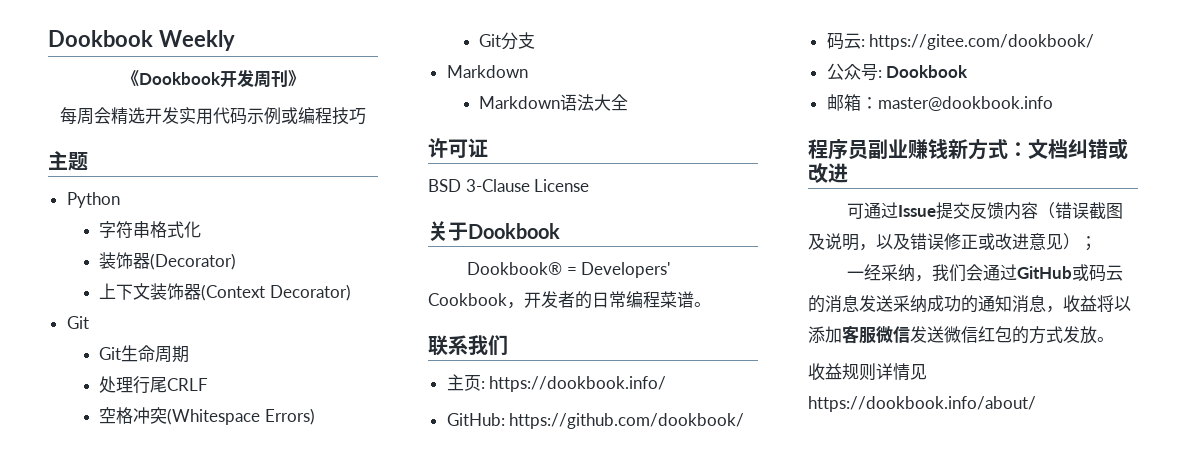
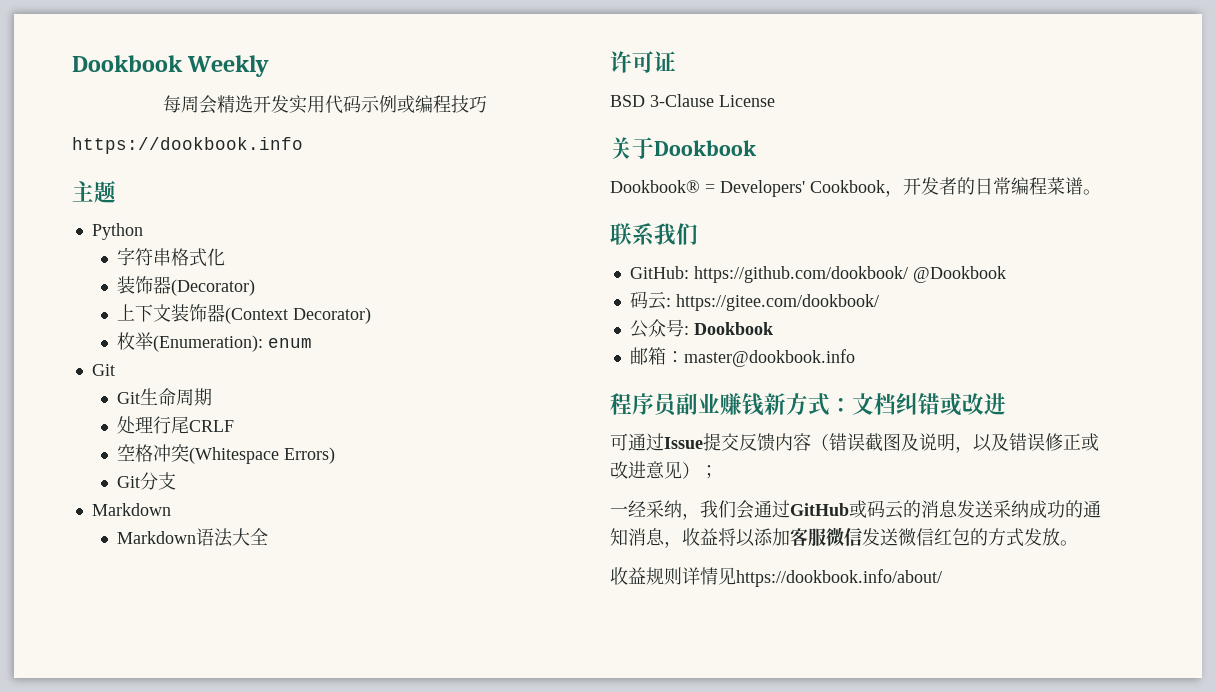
[121,69,305,88] // 《Dookbook开发周刊》 -> (270, 66) none
(366, 116) none -> [72,137,303,154] // https://dookbook.info
(351, 292) none -> [116,332,312,352] // 枚举(Enumeration): enum
[446,374,667,392] // 主页: https://dookbook.info/ -> (698, 234) none
(745, 421) none -> [912,266,1006,283] @Dookbook

